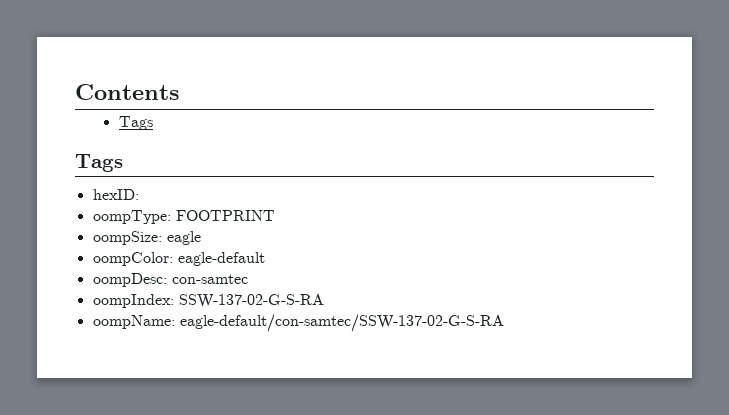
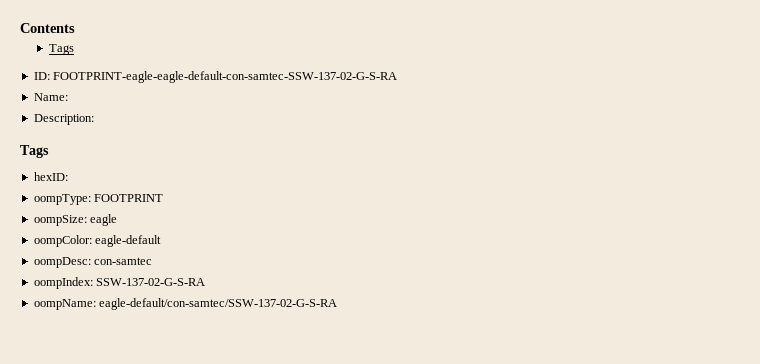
(153, 123) none -> [33,71,398,83] [33,93,68,101] [33,114,94,125] // ID: FOOTPRINT-eagle-eagle-default-con-samtec-SSW-137-02-G-S-RA // Name: // Description:

